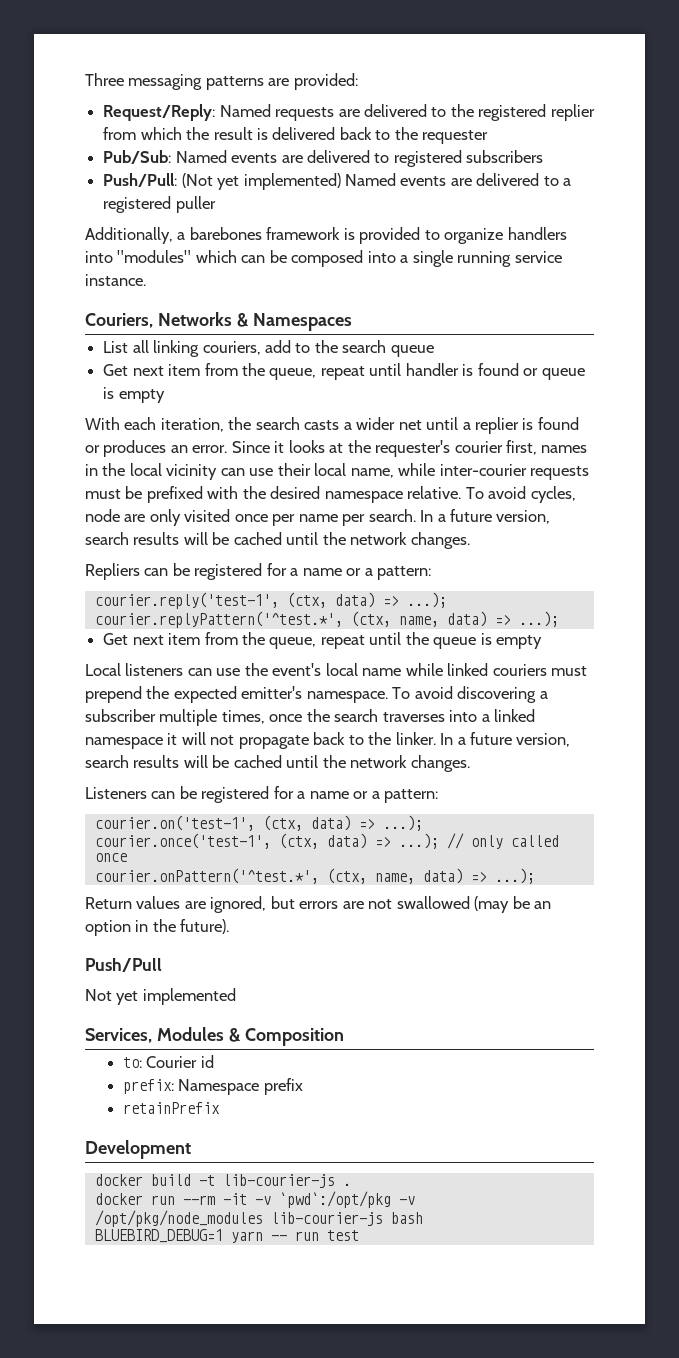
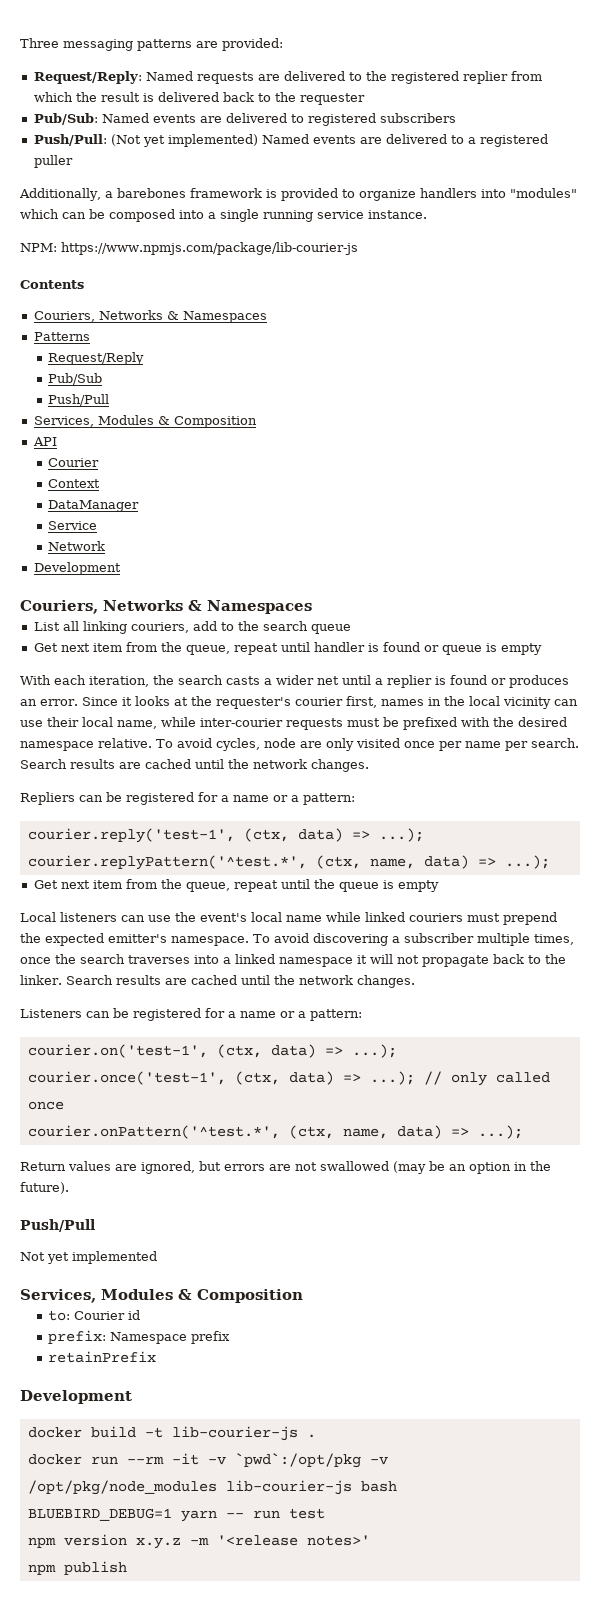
(146, 280) none -> [20,242,358,255] [20,280,84,289] [33,310,267,323] [33,332,90,341] [47,352,144,365] [47,373,102,385] [47,394,109,406] [33,415,257,428] [32,437,57,446] [47,458,99,467] [47,479,100,488] [47,500,139,512] [47,521,97,530] [47,541,105,551] [33,562,121,575] // NPM: https://www.npmjs.com/package/lib-courier-js // Contents // Couriers, Networks & Namespaces // Patterns // Request/Reply // Pub/Sub // Push/Pull // Services, Modules & Composition // API // Courier // Context // DataManager // Service // Network // Development
[420,509,551,524] [85,532,230,545] In a future version, search results will be -> [20,759,141,769] Search results are
[440,732,571,747] [85,755,230,768] In a future version, search results will be -> [65,975,187,985] Search results are
(359, 1235) none -> [27,1534,370,1549] [27,1561,127,1575] // npm version x.y.z -m '<release notes>' // npm publish

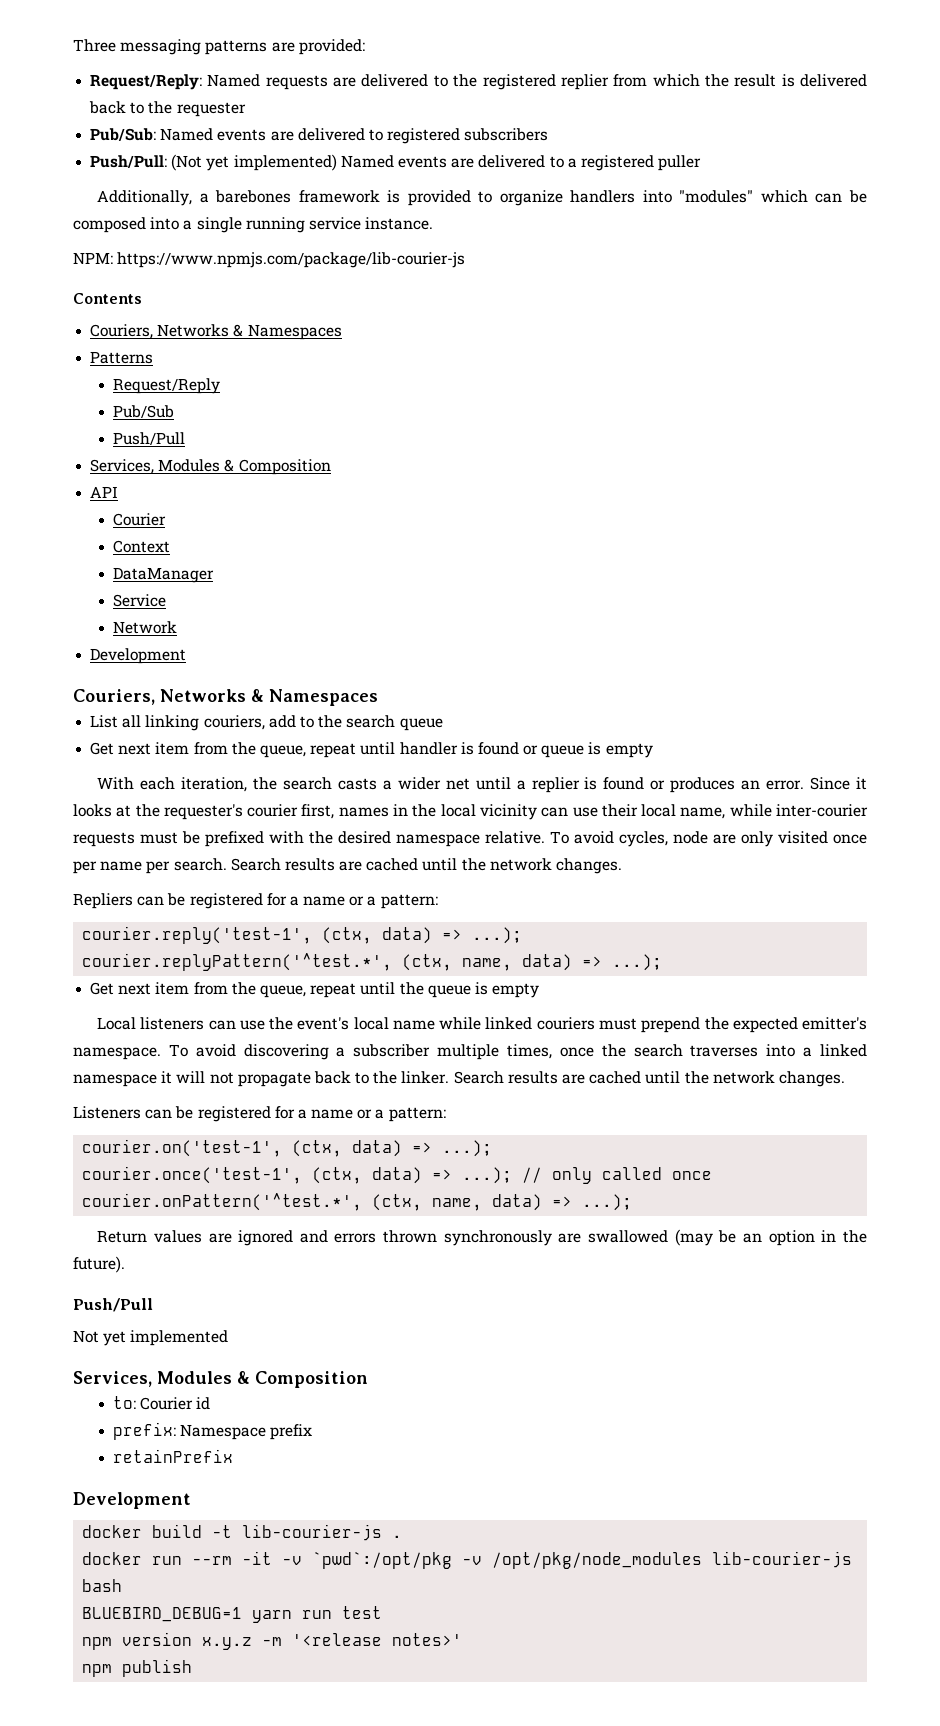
[141,1161,317,1174] ignored, but errors are not -> [238,1230,582,1246] ignored and errors thrown synchronously are
[225,1513,244,1518] -- -> (293, 1616) none

